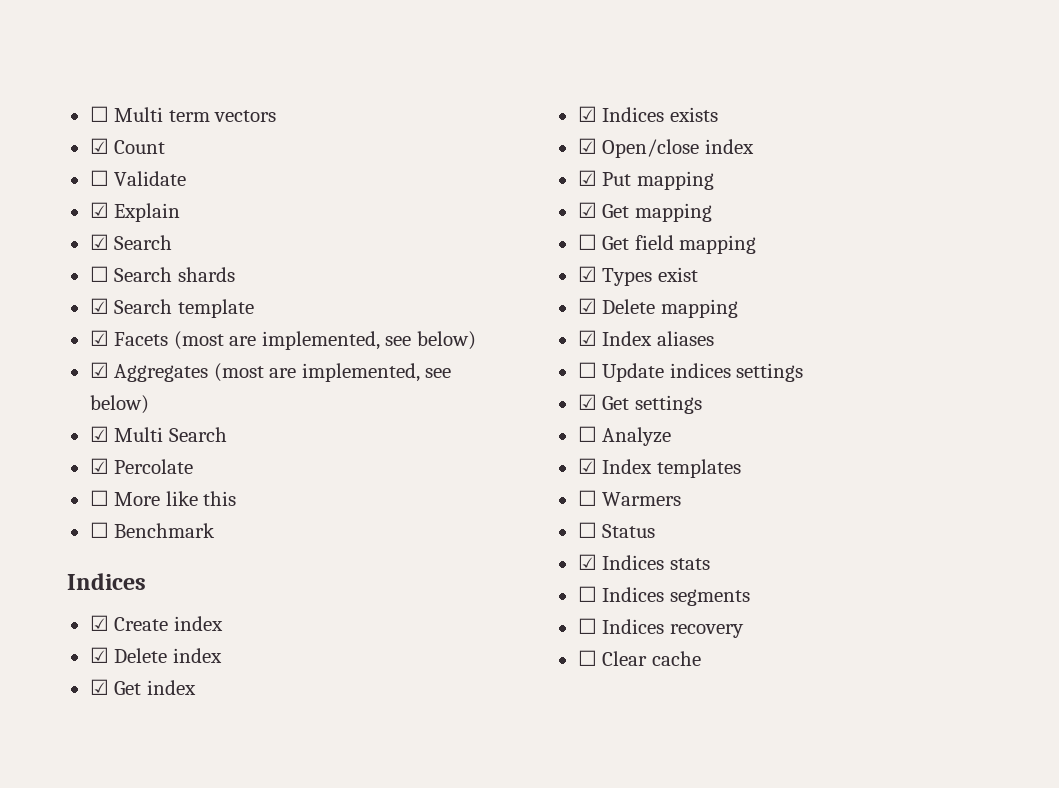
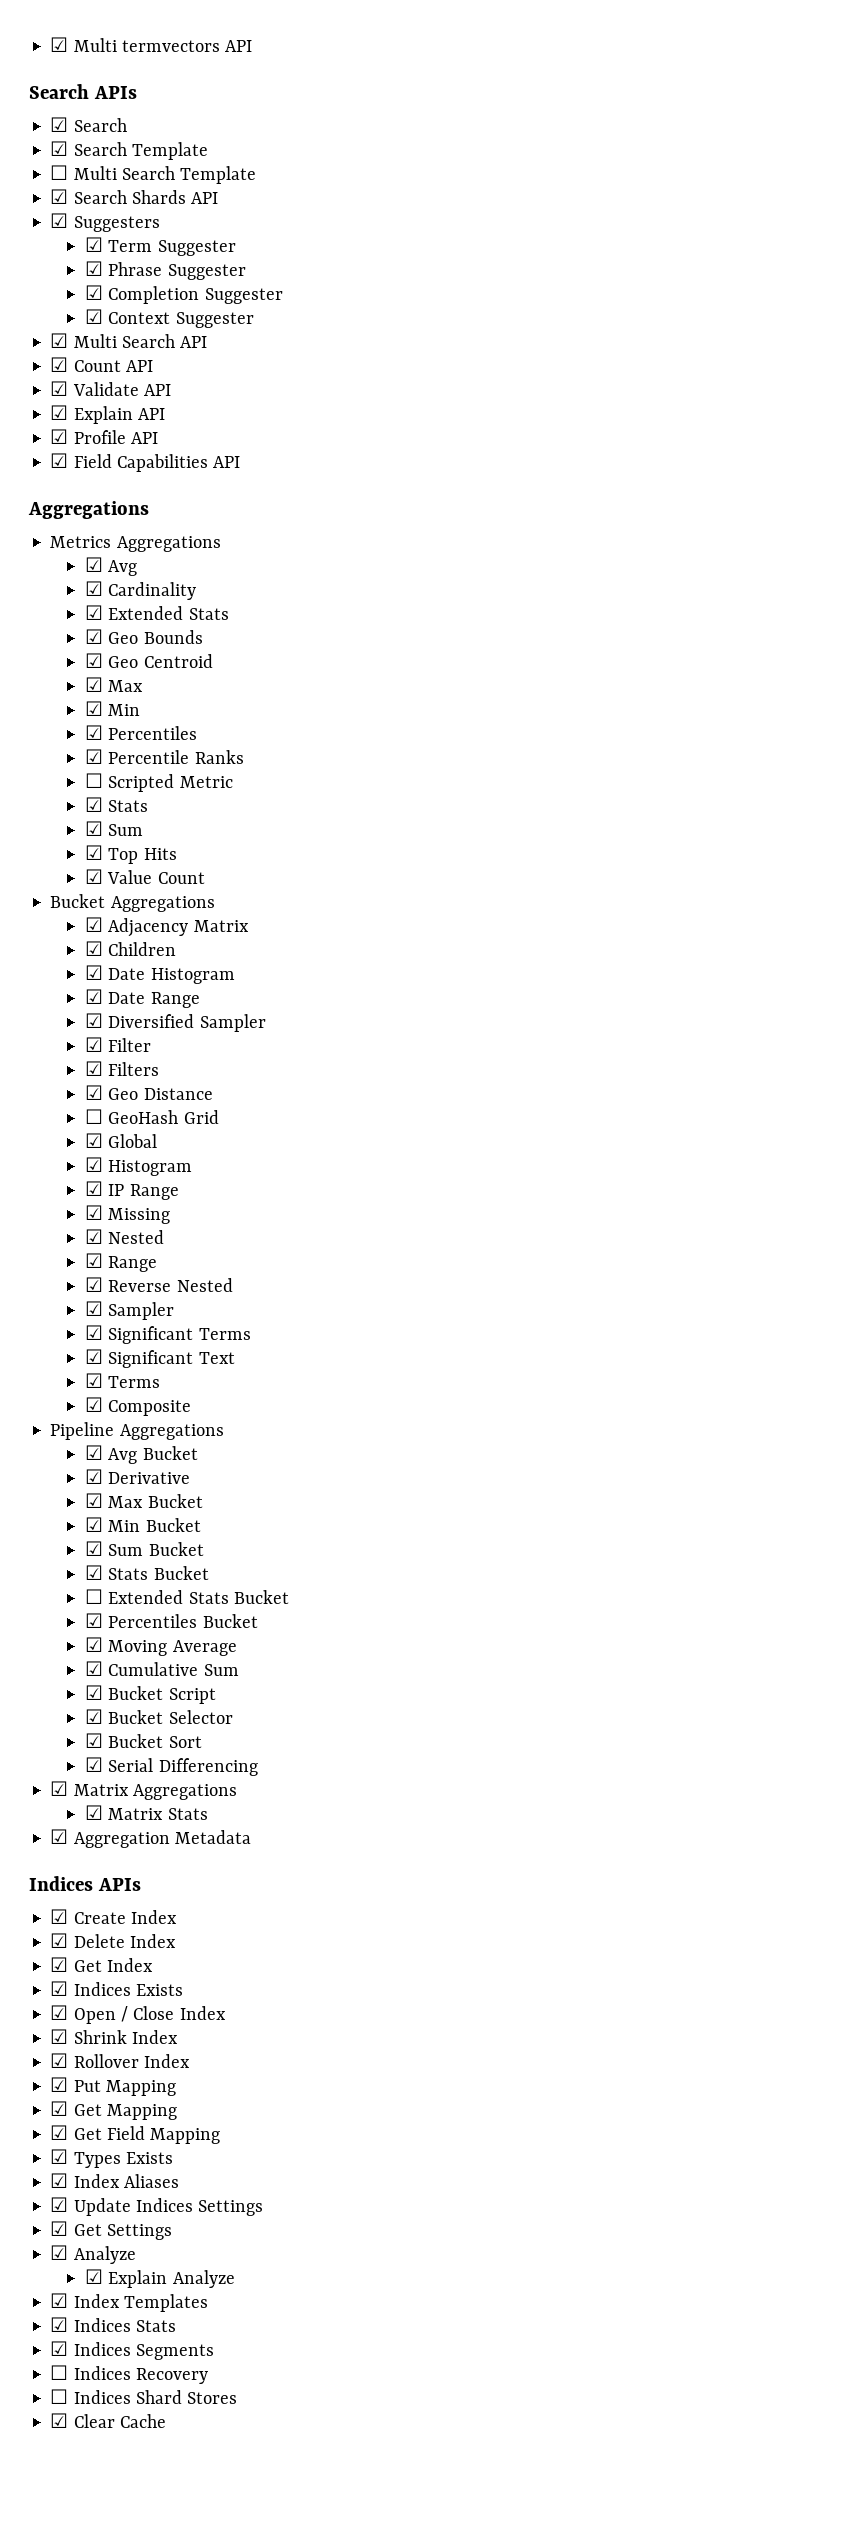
[89,106,277,122] [89,138,166,154] [89,170,187,186] [89,202,181,222] [89,234,173,250] [89,266,235,282] [89,298,254,318] [89,330,476,350] [89,362,452,382] [89,395,149,414] ☐ Multi term vectors // ☑ Count // ☐ Validate // ☑ Explain // ☑ Search // ☐ Search shards // ☑ Search template // ☑ Facets (most are implemented, see below) // ☑ Aggregates (most are implemented, see below) -> [50,37,253,52] [29,84,137,99] [50,117,127,132] [50,141,208,160] [50,165,257,184] [50,189,219,204] [50,213,160,232] [85,237,236,256] [85,261,246,280] [85,285,283,304] [85,309,254,328] ☑ Multi termvectors API // Search APIs // ☑ Search // ☑ Search Template // ☐ Multi Search Template // ☑ Search Shards API // ☑ Suggesters // ☑ Term Suggester // ☑ Phrase Suggester // ☑ Completion Suggester // ☑ Context Suggester
[89,458,194,474] [89,490,237,506] [89,522,216,538] [67,573,146,590] // ☑ Percolate // ☐ More like this // ☐ Benchmark // Indices -> [180,336,208,348] [50,357,153,372] [50,381,171,396] [50,405,165,424] [50,429,158,444] [50,453,241,472] [28,501,149,519] [50,536,221,552] [85,557,138,576] [85,581,197,600] [85,605,229,620] [85,629,203,644] [85,653,213,668] [85,677,144,692] [85,701,141,716] [85,725,198,740] [85,749,244,764] [85,773,233,792] [85,797,149,812] [85,821,144,836] [85,845,177,864] [85,869,205,884] [50,894,215,912] [85,917,249,937] [85,941,177,956] [85,965,235,984] [85,989,200,1008] [85,1013,266,1032] [85,1037,152,1052] [85,1061,160,1076] [85,1085,213,1100] [85,1109,219,1124] [85,1133,158,1148] [85,1157,193,1176] [85,1181,179,1200] [85,1205,171,1224] [85,1229,165,1244] [85,1253,158,1272] [85,1277,233,1292] [85,1301,175,1320] [85,1325,251,1344] [85,1349,235,1368] [85,1373,161,1388] [85,1397,192,1416] [50,1422,224,1440] [85,1445,198,1464] [85,1469,191,1484] [85,1493,203,1508] [85,1517,201,1532] [85,1541,204,1556] [85,1565,209,1580] [85,1589,289,1604] [85,1613,258,1628] [85,1637,237,1656] [85,1661,239,1676] [85,1685,216,1704] [85,1709,233,1724] [85,1733,202,1748] [85,1757,258,1776] [50,1781,237,1800] [85,1805,208,1820] [50,1829,251,1848] [29,1876,141,1891] API // ☑ Count API // ☑ Validate API // ☑ Explain API // ☑ Profile API // ☑ Field Capabilities API // Aggregations // Metrics Aggregations // ☑ Avg // ☑ Cardinality // ☑ Extended Stats // ☑ Geo Bounds // ☑ Geo Centroid // ☑ Max // ☑ Min // ☑ Percentiles // ☑ Percentile Ranks // ☐ Scripted Metric // ☑ Stats // ☑ Sum // ☑ Top Hits // ☑ Value Count // Bucket Aggregations // ☑ Adjacency Matrix // ☑ Children // ☑ Date Histogram // ☑ Date Range // ☑ Diversified Sampler // ☑ Filter // ☑ Filters // ☑ Geo Distance // ☐ GeoHash Grid // ☑ Global // ☑ Histogram // ☑ IP Range // ☑ Missing // ☑ Nested // ☑ Range // ☑ Reverse Nested // ☑ Sampler // ☑ Significant Terms // ☑ Significant Text // ☑ Terms // ☑ Composite // Pipeline Aggregations // ☑ Avg Bucket // ☑ Derivative // ☑ Max Bucket // ☑ Min Bucket // ☑ Sum Bucket // ☑ Stats Bucket // ☐ Extended Stats Bucket // ☑ Percentiles Bucket // ☑ Moving Average // ☑ Cumulative Sum // ☑ Bucket Script // ☑ Bucket Selector // ☑ Bucket Sort // ☑ Serial Differencing // ☑ Matrix Aggregations // ☑ Matrix Stats // ☑ Aggregation Metadata // Indices APIs
[173,616,223,631] [89,647,222,663] [89,679,196,695] [577,106,718,122] [577,138,754,158] index // ☑ Delete index // ☑ Get index // ☑ Indices exists // ☑ Open/close index -> [130,1910,177,1924] [50,1933,176,1948] [50,1957,153,1972] [50,1981,183,1996] [50,2005,226,2024] [50,2029,178,2044] [50,2053,190,2068] Index // ☑ Delete Index // ☑ Get Index // ☑ Indices Exists // ☑ Open / Close Index // ☑ Shrink Index // ☑ Rollover Index
[636,171,714,190] [577,202,712,222] [577,234,757,254] [577,266,698,286] [577,298,738,318] [577,330,714,346] [577,362,804,382] [577,394,702,414] [577,426,672,446] [577,458,741,478] [577,490,682,506] [577,522,656,538] [577,554,710,570] [577,586,750,606] [577,618,744,638] [577,650,701,666] mapping // ☑ Get mapping // ☐ Get field mapping // ☑ Types exist // ☑ Delete mapping // ☑ Index aliases // ☐ Update indices settings // ☑ Get settings // ☐ Analyze // ☑ Index templates // ☐ Warmers // ☐ Status // ☑ Indices stats // ☐ Indices segments // ☐ Indices recovery // ☐ Clear cache -> [105,2080,176,2096] [50,2101,177,2120] [50,2125,221,2144] [50,2149,173,2168] [50,2173,179,2188] [50,2197,264,2216] [50,2221,172,2240] [50,2245,136,2264] [85,2269,235,2288] [50,2293,208,2312] [50,2317,176,2332] [50,2341,214,2360] [50,2365,208,2384] [50,2389,238,2404] [50,2413,166,2428] Mapping // ☑ Get Mapping // ☑ Get Field Mapping // ☑ Types Exists // ☑ Index Aliases // ☑ Update Indices Settings // ☑ Get Settings // ☑ Analyze // ☑ Explain Analyze // ☑ Index Templates // ☑ Indices Stats // ☑ Indices Segments // ☐ Indices Recovery // ☐ Indices Shard Stores // ☑ Clear Cache

